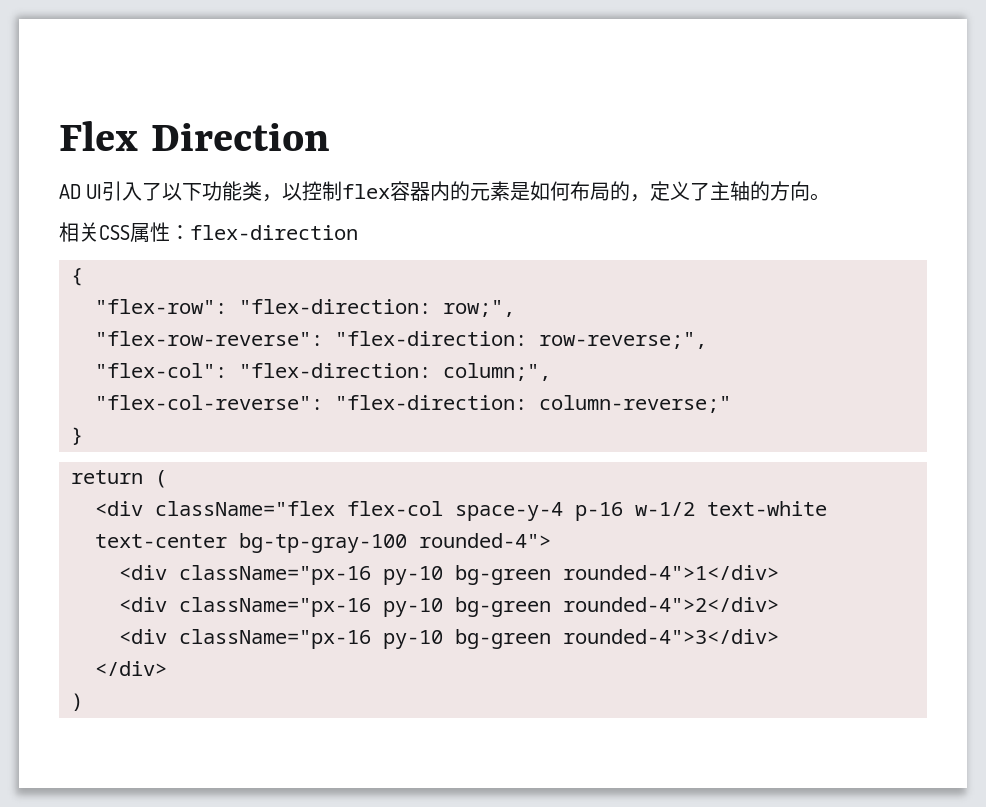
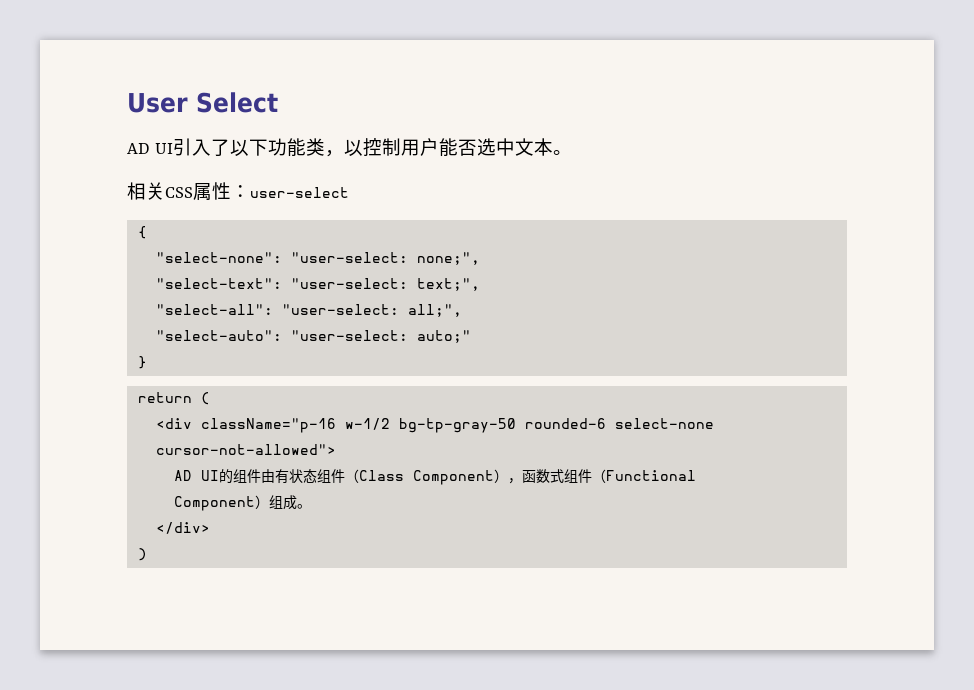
[59,121,330,151] Flex Direction -> [127,92,278,113] User Select
[342,181,811,202] flex容器内的元素是如何布局的，定义了主轴的方向 -> [400,138,553,157] 用户能否选中文本
[190,225,358,240] flex-direction -> [250,187,349,198] user-select
[95,299,515,317] [95,331,707,349] [95,363,551,381] [95,395,731,413] [71,427,83,445] [71,470,167,488] [95,501,827,521] [95,533,551,553] [119,565,779,585] [119,597,779,617] [119,629,779,649] "flex-row": "flex-direction: row;", // "flex-row-reverse": "flex-direction: row-reverse;", // "flex-col": "flex-direction: column;", // "flex-col-reverse": "flex-direction: column-reverse;" // } // return ( // <div className="flex flex-col space-y-4 p-16 w-1/2 text-white text-center bg-tp-gray-100 rounded-4"> // <div className="px-16 py-10 bg-green rounded-4">1</div> // <div className="px-16 py-10 bg-green rounded-4">2</div> // <div className="px-16 py-10 bg-green rounded-4">3</div> -> [156,252,481,265] [156,278,481,291] [156,304,463,317] [156,330,472,343] [138,356,148,369] [138,392,211,405] [156,418,715,433] [156,444,337,455] [174,469,697,485] [174,495,312,511] "select-none": "user-select: none;", // "select-text": "user-select: text;", // "select-all": "user-select: all;", // "select-auto": "user-select: auto;" // } // return ( // <div className="p-16 w-1/2 bg-tp-gray-50 rounded-6 select-none cursor-not-allowed"> // AD UI的组件由有状态组件（Class Component），函数式组件（Functional // Component）组成。

